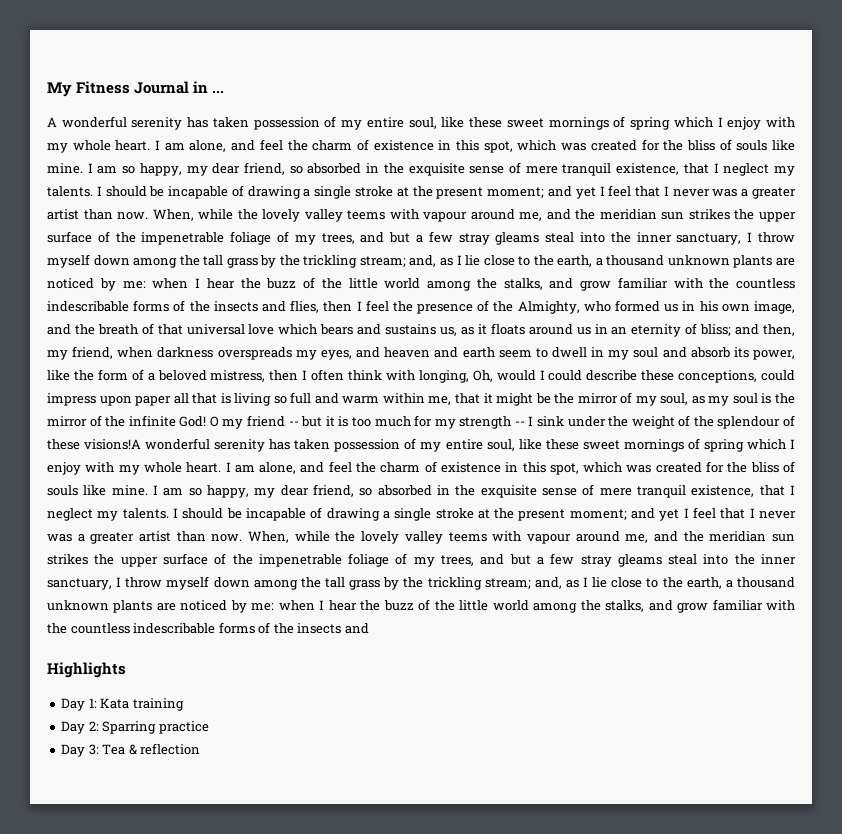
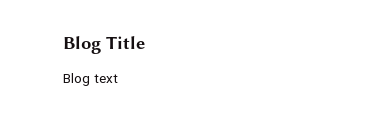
[47,81,225,97] [47,116,795,130] [47,139,795,153] [47,162,795,176] [47,185,796,199] [47,209,796,222] [47,231,795,245] [47,254,795,268] [47,277,795,291] [47,300,795,314] [47,323,796,337] [47,346,795,360] [47,369,795,383] [47,392,796,406] [47,415,796,429] [47,438,795,452] [47,461,796,475] [47,484,796,498] [47,507,797,521] [47,531,796,544] [47,553,796,567] [47,576,795,590] [47,599,796,613] [47,622,369,634] [47,662,126,678] [61,698,184,711] [61,721,209,734] [61,743,201,757] My Fitness Journal in ... // A wonderful serenity has taken possession of my entire soul, like these sweet mornings of spring which I enjoy with my whole heart. I am alone, and feel the charm of existence in this spot, which was created for the bliss of souls like mine. I am so happy, my dear friend, so absorbed in the exquisite sense of mere tranquil existence, that I neglect my talents. I should be incapable of drawing a single stroke at the present moment; and yet I feel that I never was a greater artist than now. When, while the lovely valley teems with vapour around me, and the meridian sun strikes the upper surface of the impenetrable foliage of my trees, and but a few stray gleams steal into the inner sanctuary, I throw myself down among the tall grass by the trickling stream; and, as I lie close to the earth, a thousand unknown plants are noticed by me: when I hear the buzz of the little world among the stalks, and grow familiar with the countless indescribable forms of the insects and flies, then I feel the presence of the Almighty, who formed us in his own image, and the breath of that universal love which bears and sustains us, as it floats around us in an eternity of bliss; and then, my friend, when darkness overspreads my eyes, and heaven and earth seem to dwell in my soul and absorb its power, like the form of a beloved mistress, then I often think with longing, Oh, would I could describe these conceptions, could impress upon paper all that is living so full and warm within me, that it might be the mirror of my soul, as my soul is the mirror of the infinite God! O my friend -- but it is too much for my strength -- I sink under the weight of the splendour of these visions!A wonderful serenity has taken possession of my entire soul, like these sweet mornings of spring which I enjoy with my whole heart. I am alone, and feel the charm of existence in this spot, which was created for the bliss of souls like mine. I am so happy, my dear friend, so absorbed in the exquisite sense of mere tranquil existence, that I neglect my talents. I should be incapable of drawing a single stroke at the present moment; and yet I feel that I never was a greater artist than now. When, while the lovely valley teems with vapour around me, and the meridian sun strikes the upper surface of the impenetrable foliage of my trees, and but a few stray gleams steal into the inner sanctuary, I throw myself down among the tall grass by the trickling stream; and, as I lie close to the earth, a thousand unknown plants are noticed by me: when I hear the buzz of the little world among the stalks, and grow familiar with the countless indescribable forms of the insects and // Highlights // Day 1: Kata training // Day 2: Sparring practice // Day 3: Tea & reflection -> [63,36,145,54] [63,73,118,86] Blog Title // Blog text

